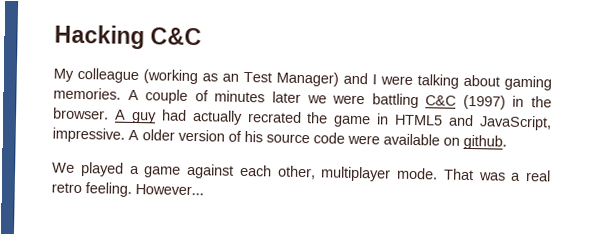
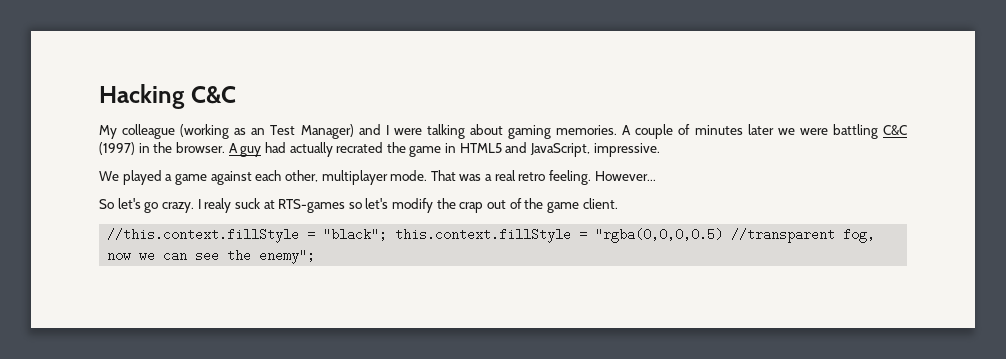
[128,129,507,150] A older version of his source code were available on github. -> (660, 150) none
(204, 190) none -> [99,198,618,213] [107,228,876,243] [107,249,316,264] // So let's go crazy. I realy suck at RTS-games so let's modify the crap out of the game client. // //this.context.fillStyle = "black"; this.context.fillStyle = "rgba(0,0,0,0.5) //transparent fog, now we can see the enemy";

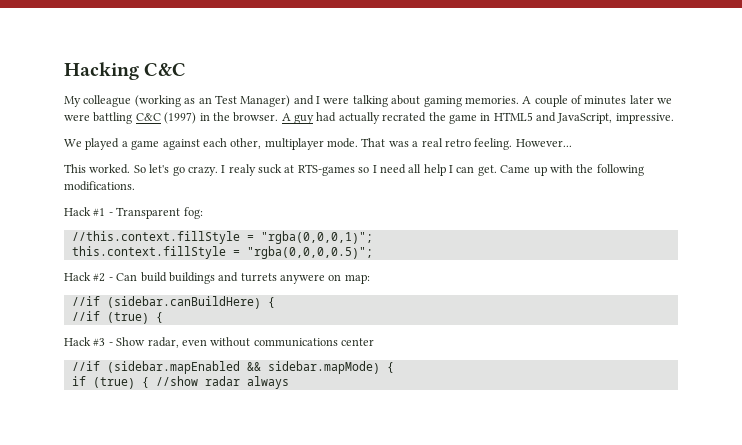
(656, 176) none -> [64,164,131,174] This worked.
[365,198,618,213] let's modify the crap out of the game client. -> [372,164,644,176] [64,181,135,191] [64,207,203,219] I need all help I can get. Came up with the following modifications. // Hack #1 - Transparent fog:
[323,228,388,241] "black"; -> [260,231,373,244] "rgba(0,0,0,1)"; //
[595,228,876,243] [107,249,316,264] "rgba(0,0,0,0.5) //transparent fog, now we can see the enemy"; -> [246,246,373,259] [64,272,370,284] [71,296,275,309] [71,311,163,324] [64,337,374,348] [71,361,394,374] [71,376,289,389] "rgba(0,0,0,0.5)"; // Hack #2 - Can build buildings and turrets anywere on map: // //if (sidebar.canBuildHere) { // //if (true) { // Hack #3 - Show radar, even without communications center // //if (sidebar.mapEnabled && sidebar.mapMode) { // if (true) { //show radar always

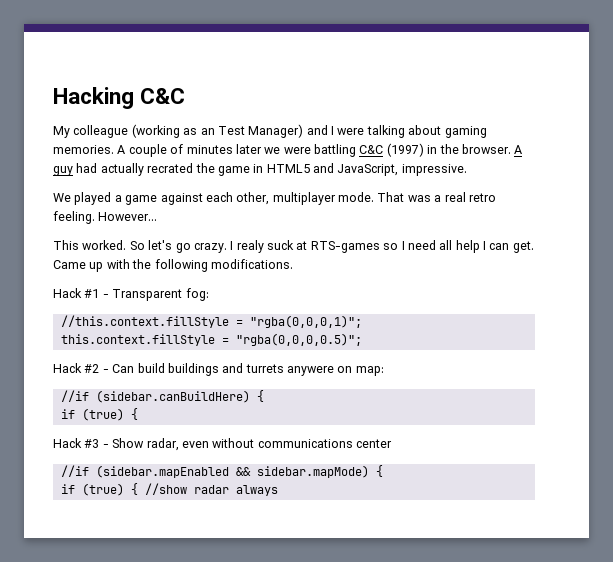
[71,311,100,321] //if -> [60,409,75,419] if

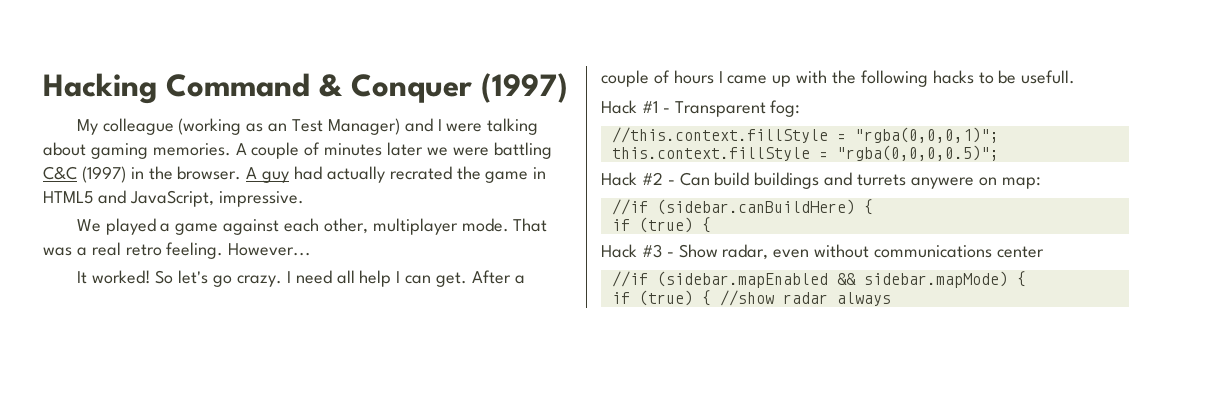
[140,88,186,104] C&C -> [166,73,568,103] Command & Conquer (1997)
[53,240,127,250] This worked. -> [76,270,151,284] It worked!
[236,240,405,253] realy suck at RTS-games so I -> (291, 277) none
[53,259,293,272] Came up with the following modifications. -> [471,270,525,284] [601,70,1076,87] After a couple of hours I came up with the following hacks to be usefull.

